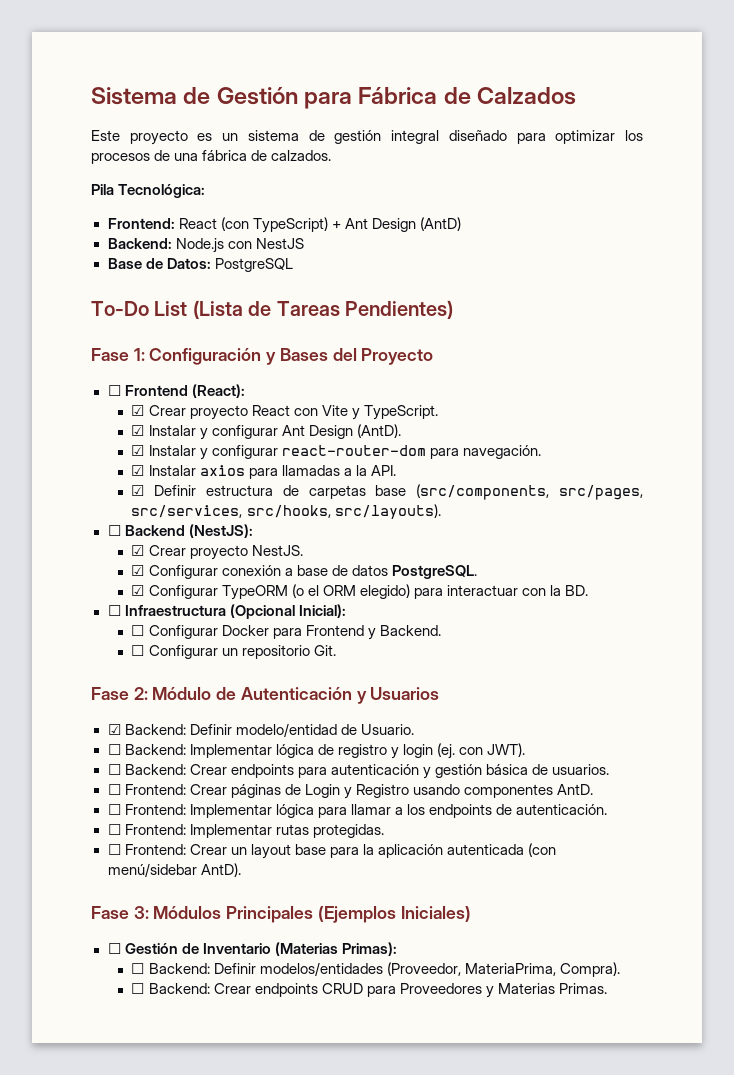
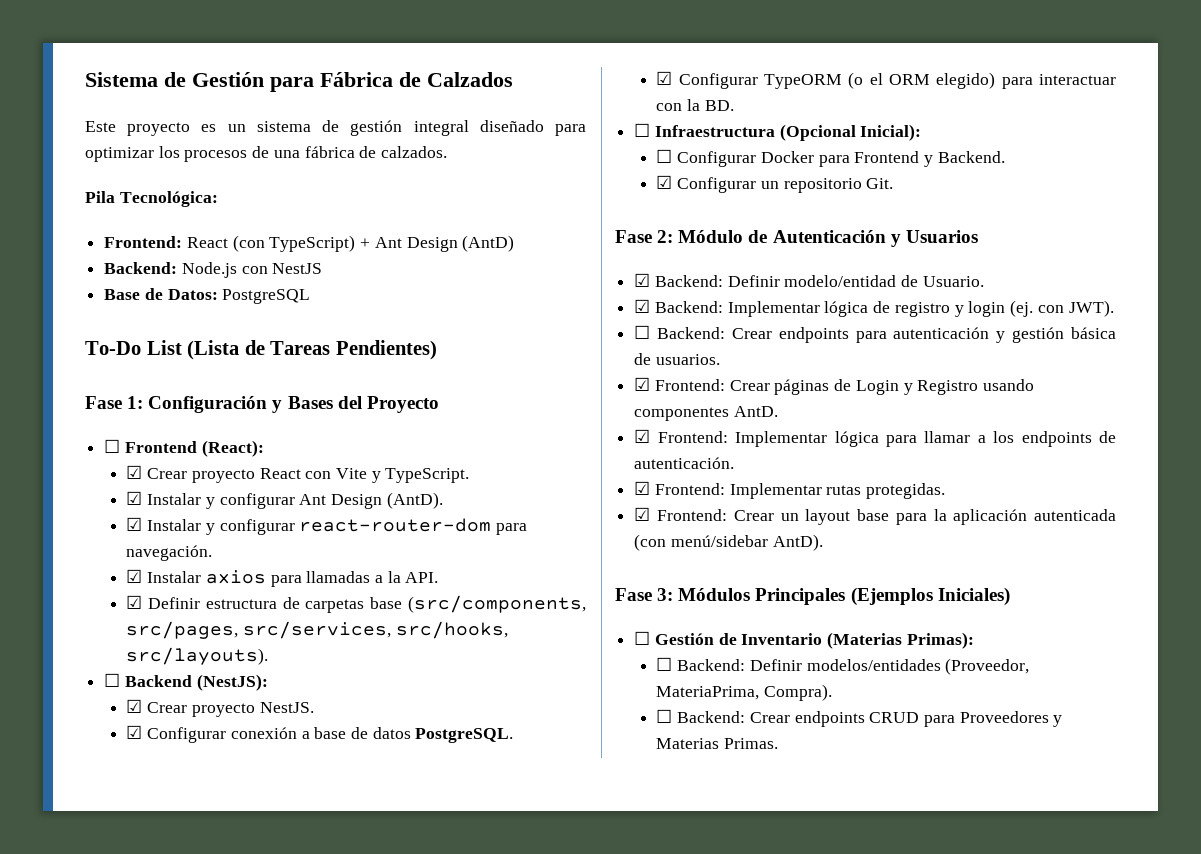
[131,645,145,656] ☐ -> [656,175,673,189] ☑
[107,744,121,755] ☐ -> [634,299,651,313] ☑
[107,784,121,795] ☐ -> [634,377,651,391] ☑
[107,804,121,815] ☐ -> [634,429,651,443] ☑
[107,824,121,835] ☐ -> [634,481,651,495] ☑
[107,844,121,855] ☐ -> [634,507,651,521] ☑

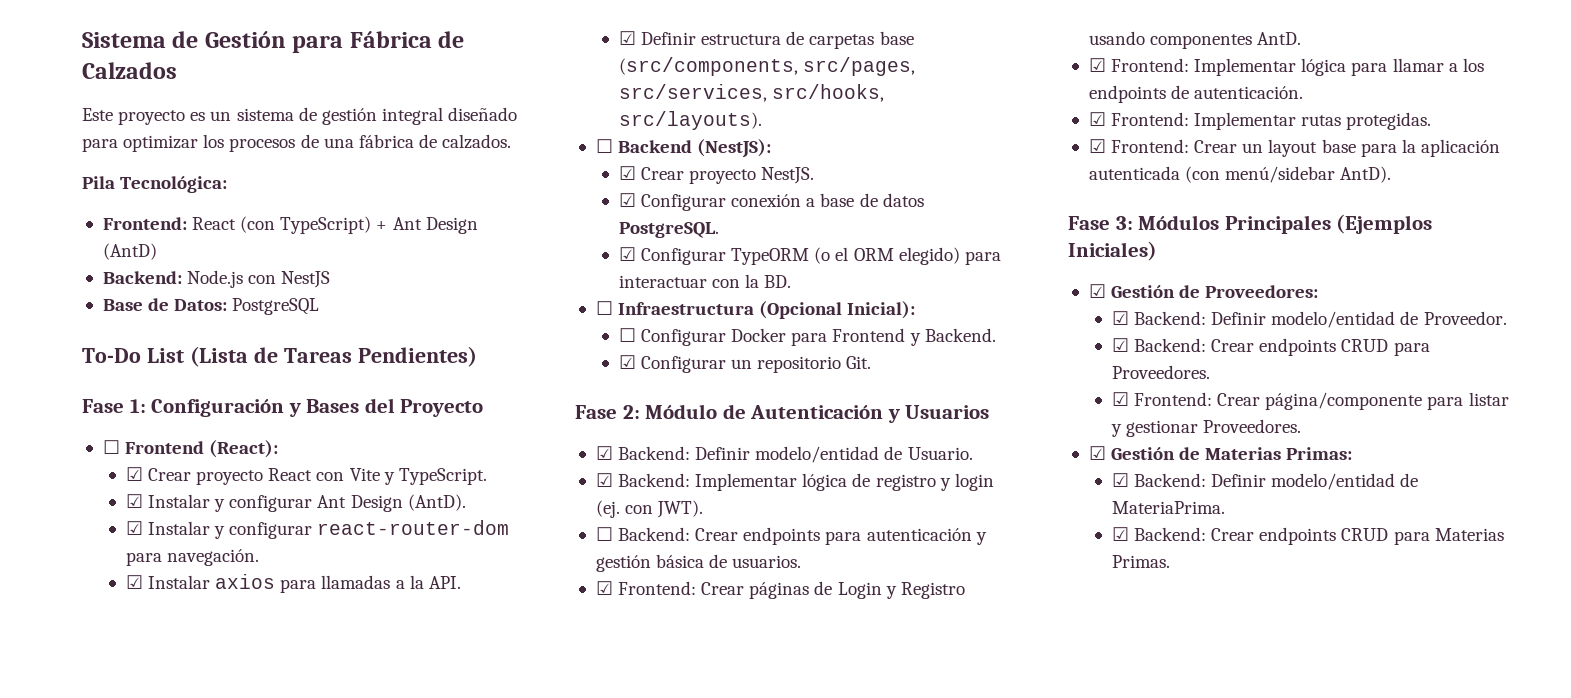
[634,631,974,649] [656,657,1030,675] [656,684,833,701] [656,709,1063,727] ☐ Gestión de Inventario (Materias Primas): // ☐ Backend: Definir modelos/entidades (Proveedor, MateriaPrima, Compra). // ☐ Backend: Crear endpoints CRUD para Proveedores y -> [1088,284,1319,298] [1111,311,1507,328] [1111,338,1430,356] [1111,365,1210,379] [1111,392,1509,410] [1110,419,1302,437] [1088,446,1353,460] [1111,473,1419,490] [1111,501,1225,514] [1111,527,1430,545] ☑ Gestión de Proveedores: // ☑ Backend: Definir modelo/entidad de Proveedor. // ☑ Backend: Crear endpoints CRUD para Proveedores. // ☑ Frontend: Crear página/componente para listar y gestionar Proveedores. // ☑ Gestión de Materias Primas: // ☑ Backend: Definir modelo/entidad de MateriaPrima. // ☑ Backend: Crear endpoints CRUD para

